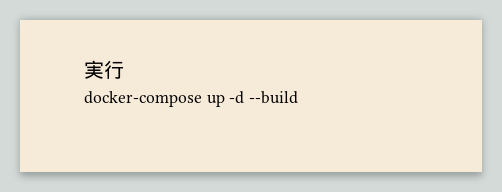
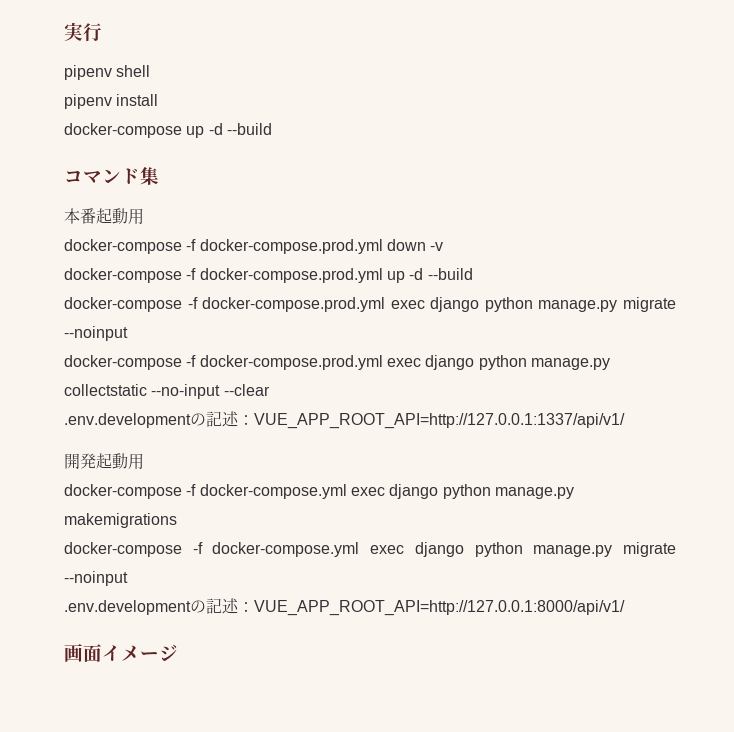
(124, 69) none -> [64,65,151,80] [64,94,159,109] // pipenv shell // pipenv install
(299, 97) none -> [64,167,159,185] [64,208,144,225] [64,239,444,254] [64,268,473,283] [64,297,676,312] [64,326,128,341] [64,355,610,370] [64,384,270,399] [64,411,625,429] [64,453,144,470] [64,484,574,499] [64,513,177,528] [64,542,676,557] [64,571,128,586] [64,598,625,616] [64,644,178,662] // コマンド集 // 本番起動用 // docker-compose -f docker-compose.prod.yml down -v // docker-compose -f docker-compose.prod.yml up -d --build // docker-compose -f docker-compose.prod.yml exec django python manage.py migrate --noinput // docker-compose -f docker-compose.prod.yml exec django python manage.py collectstatic --no-input --clear // .env.developmentの記述：VUE_APP_ROOT_API=http://127.0.0.1:1337/api/v1/ // 開発起動用 // docker-compose -f docker-compose.yml exec django python manage.py makemigrations // docker-compose -f docker-compose.yml exec django python manage.py migrate --noinput // .env.developmentの記述：VUE_APP_ROOT_API=http://127.0.0.1:8000/api/v1/ // 画面イメージ

